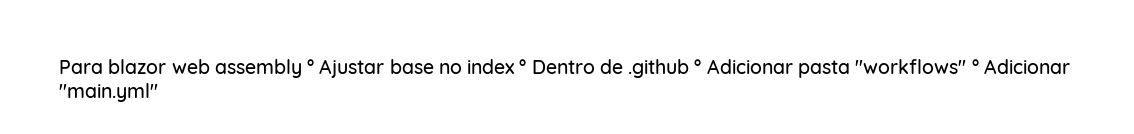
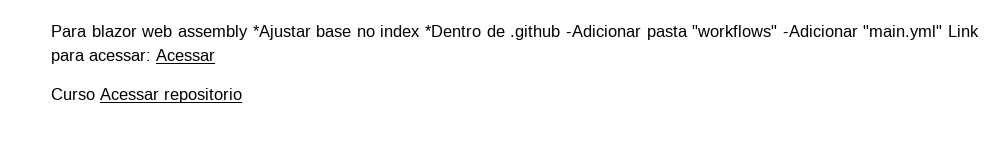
[307,59,385,78] ° Ajustar -> [252,25,311,40] *Ajustar
[519,59,1070,78] [59,83,158,102] ° Dentro de .github ° Adicionar pasta "workflows" ° Adicionar "main.yml" -> [425,25,979,40] [51,49,215,64] [51,88,242,103] *Dentro de .github -Adicionar pasta "workflows" -Adicionar "main.yml" Link para acessar: Acessar // Curso Acessar repositorio

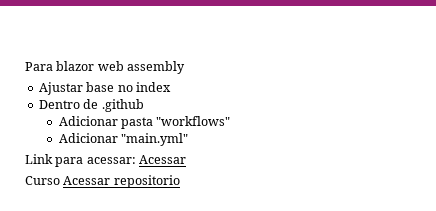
[252,25,311,40] *Ajustar -> [38,82,83,95] // Ajustar
[425,25,481,37] *Dentro -> [38,100,80,109] // Dentro
[565,25,641,37] -Adicionar -> [58,116,118,126] // Adicionar
[782,25,858,37] -Adicionar -> [58,133,118,143] // Adicionar
(943, 32) none -> (189, 139) //

